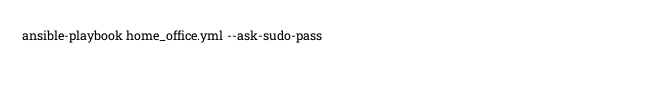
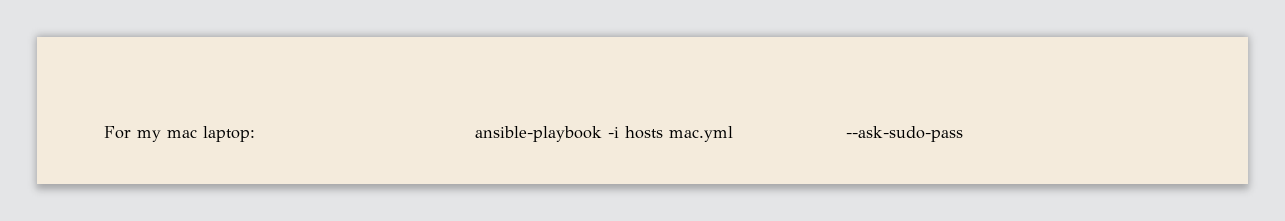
[22,30,224,43] ansible-playbook home_office.yml -> [104,126,255,142] [475,126,733,142] For my mac laptop: // ansible-playbook -i hosts mac.yml

